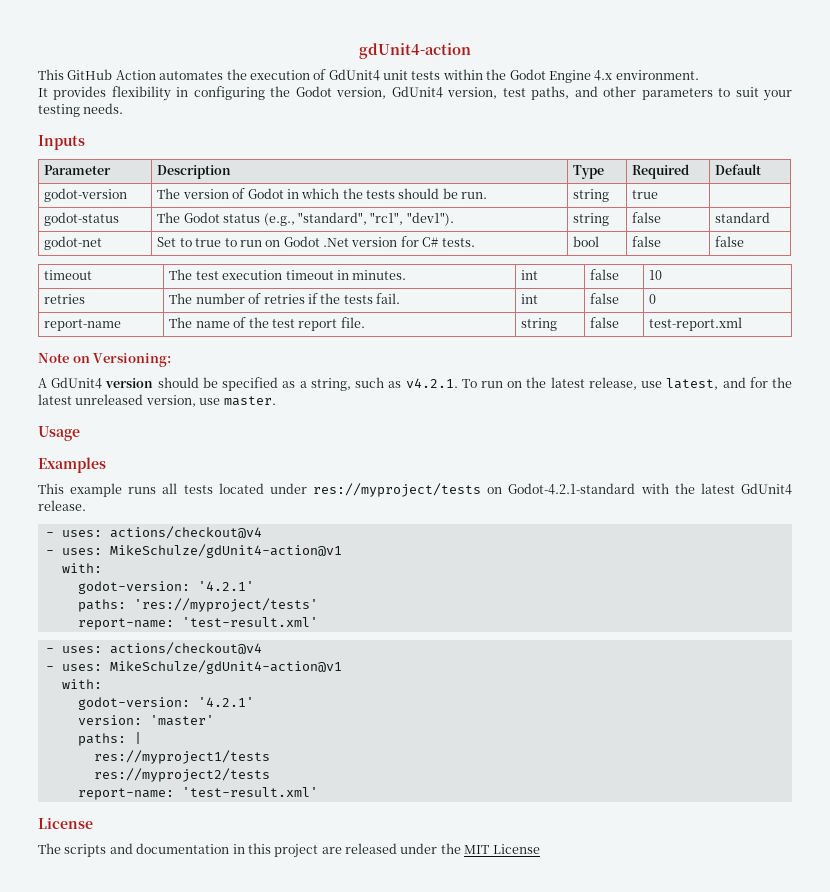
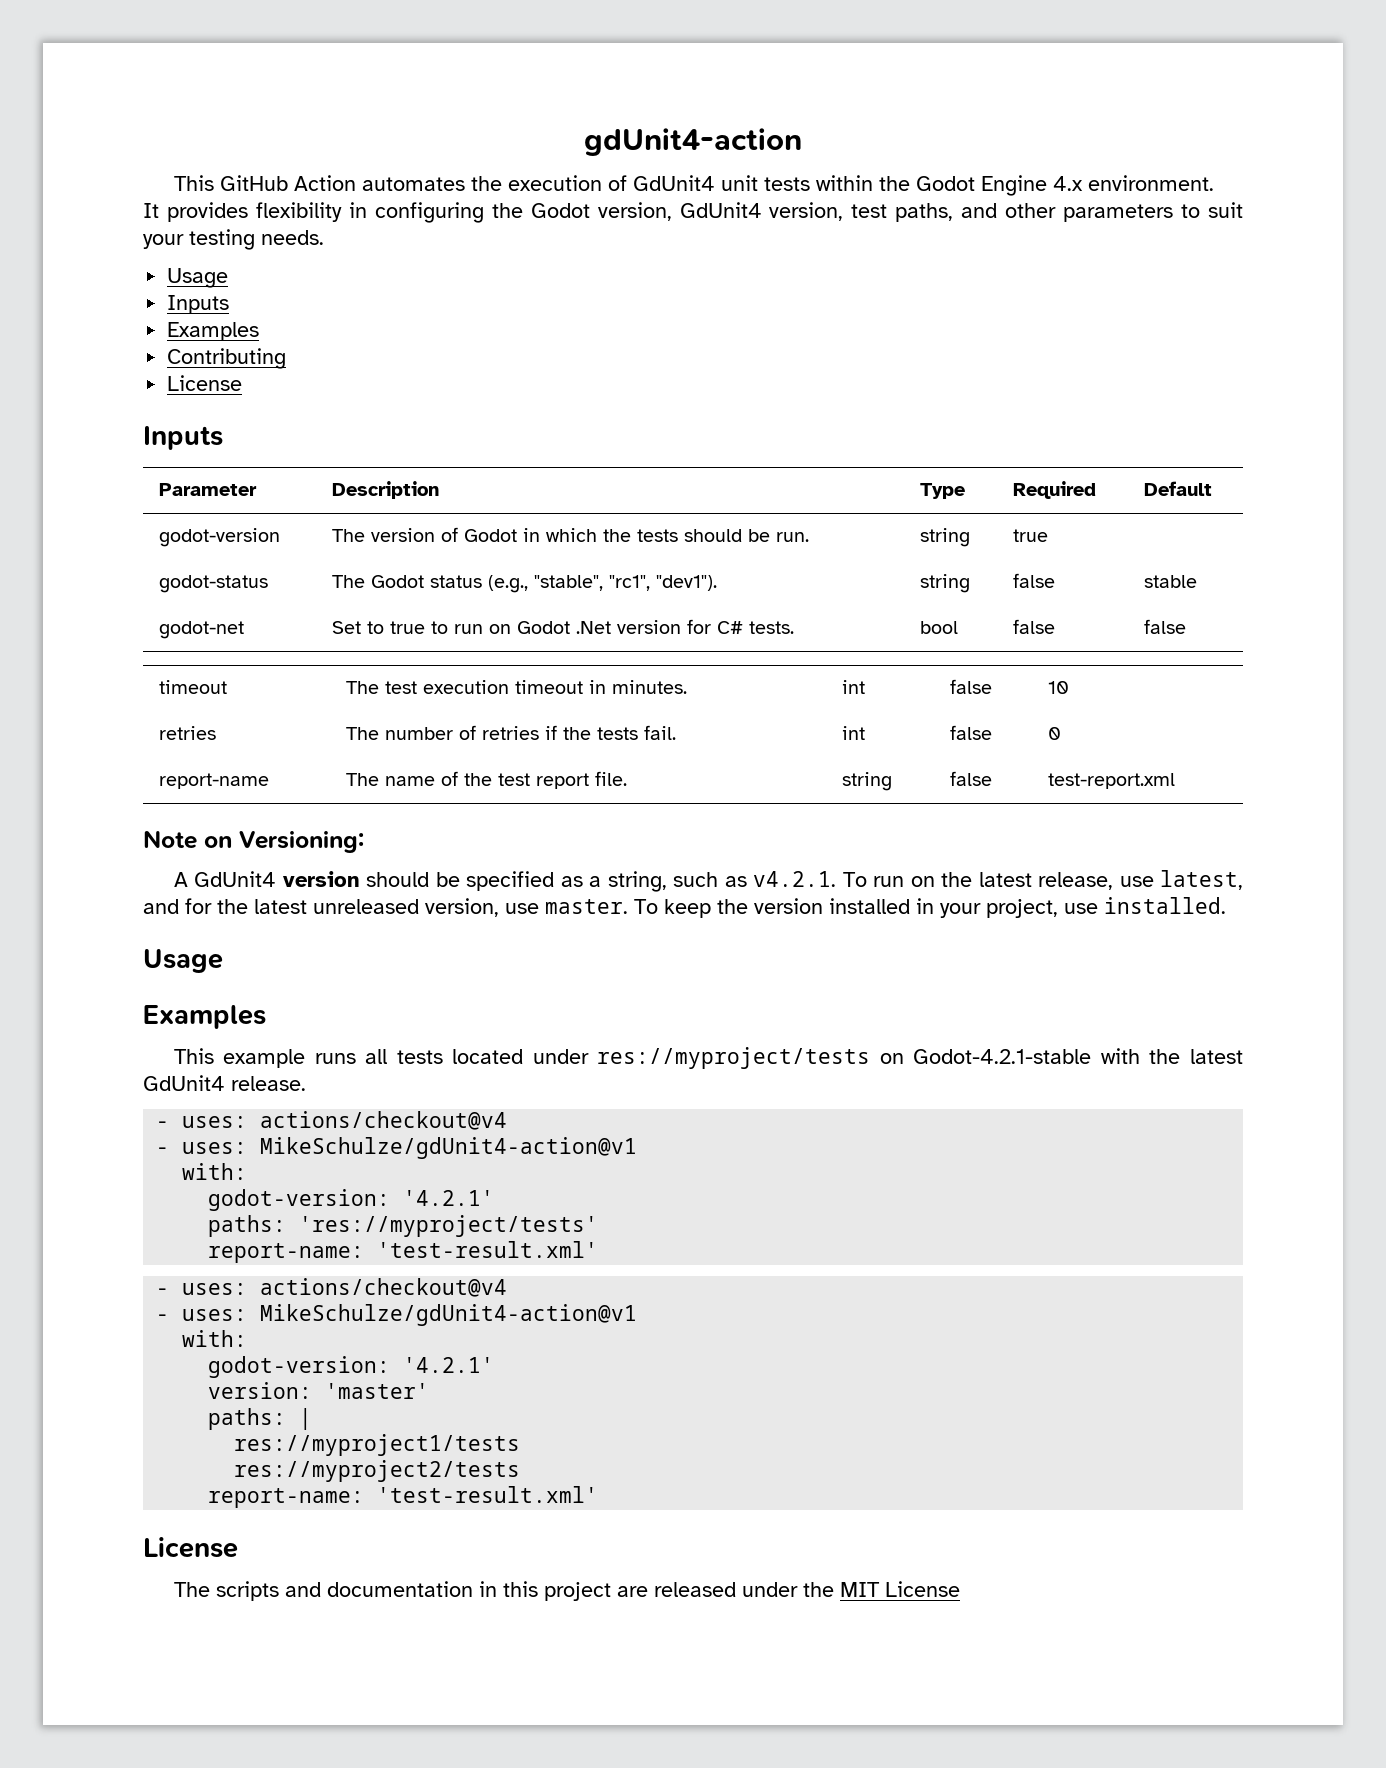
(124, 108) none -> [167,268,229,288] [167,295,230,314] [167,322,260,341] [167,348,287,369] [167,375,243,391] // Usage // Inputs // Examples // Contributing // License
[297,212,367,225] "standard", -> [533,575,603,591] "stable",
[715,212,771,223] standard -> [1143,575,1197,588] stable
(276, 401) none -> [634,897,1226,918] To keep the version installed in your project, use installed.
[508,483,636,495] Godot-4.2.1-standard -> [913,1049,1092,1064] Godot-4.2.1-stable

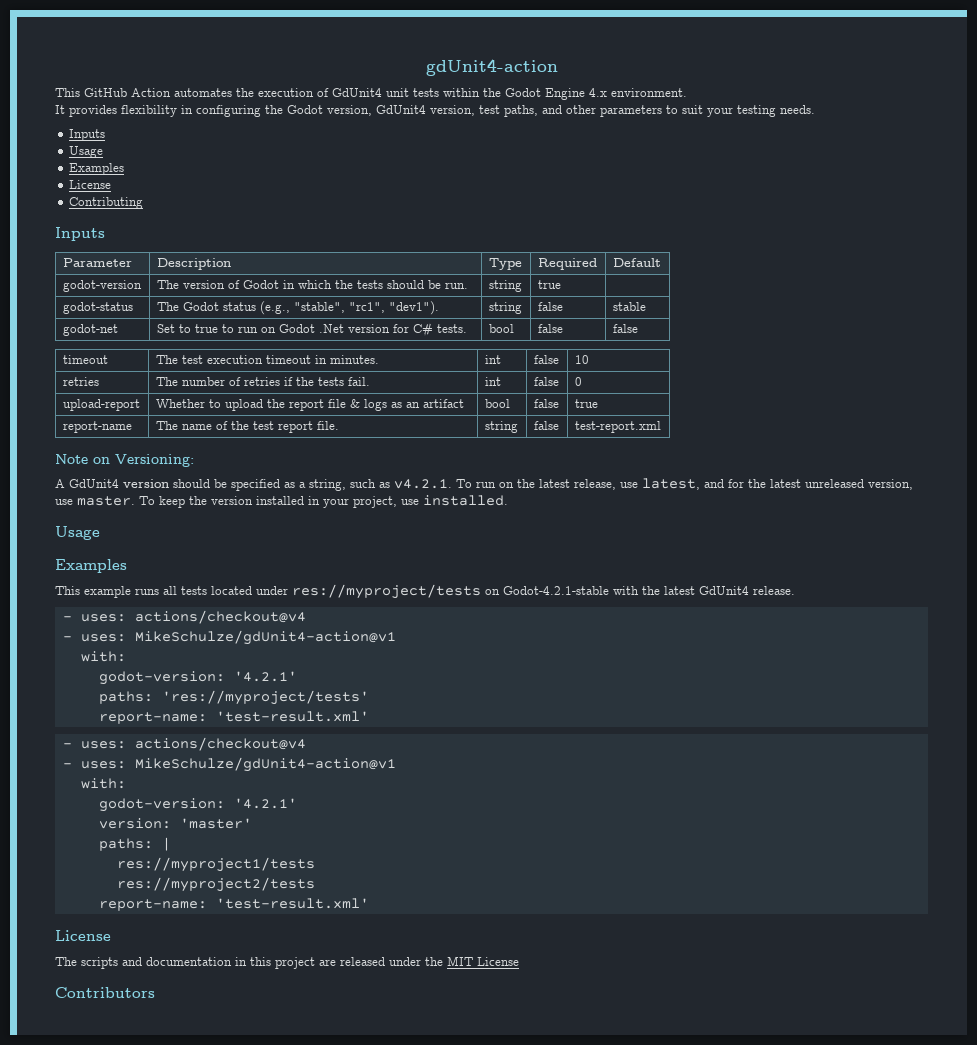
[167,268,229,288] [167,295,230,314] [167,322,260,341] // Usage // Inputs // Examples -> [69,129,106,141] [69,146,104,158] [69,163,125,175] [69,180,112,189] // Inputs // Usage // Examples // License
[167,375,243,391] // License -> (144, 203) none
(1061, 733) none -> [62,399,140,411] [155,399,464,411] [484,399,510,408] [533,399,559,408] [574,399,598,408] // upload-report | Whether to upload the report file & logs as an artifact | bool | false | true
(960, 1589) none -> [55,987,155,998] // Contributors

